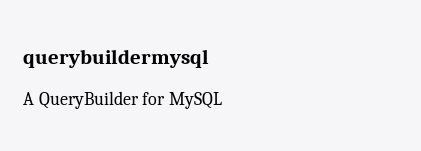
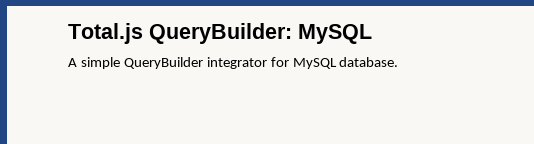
[23,49,209,68] [23,91,139,109] querybuildermysql // A QueryBuilder -> [68,23,372,44] [68,57,267,69] Total.js QueryBuilder: MySQL // A simple QueryBuilder integrator
(223, 100) none -> [339,57,399,67] database.

